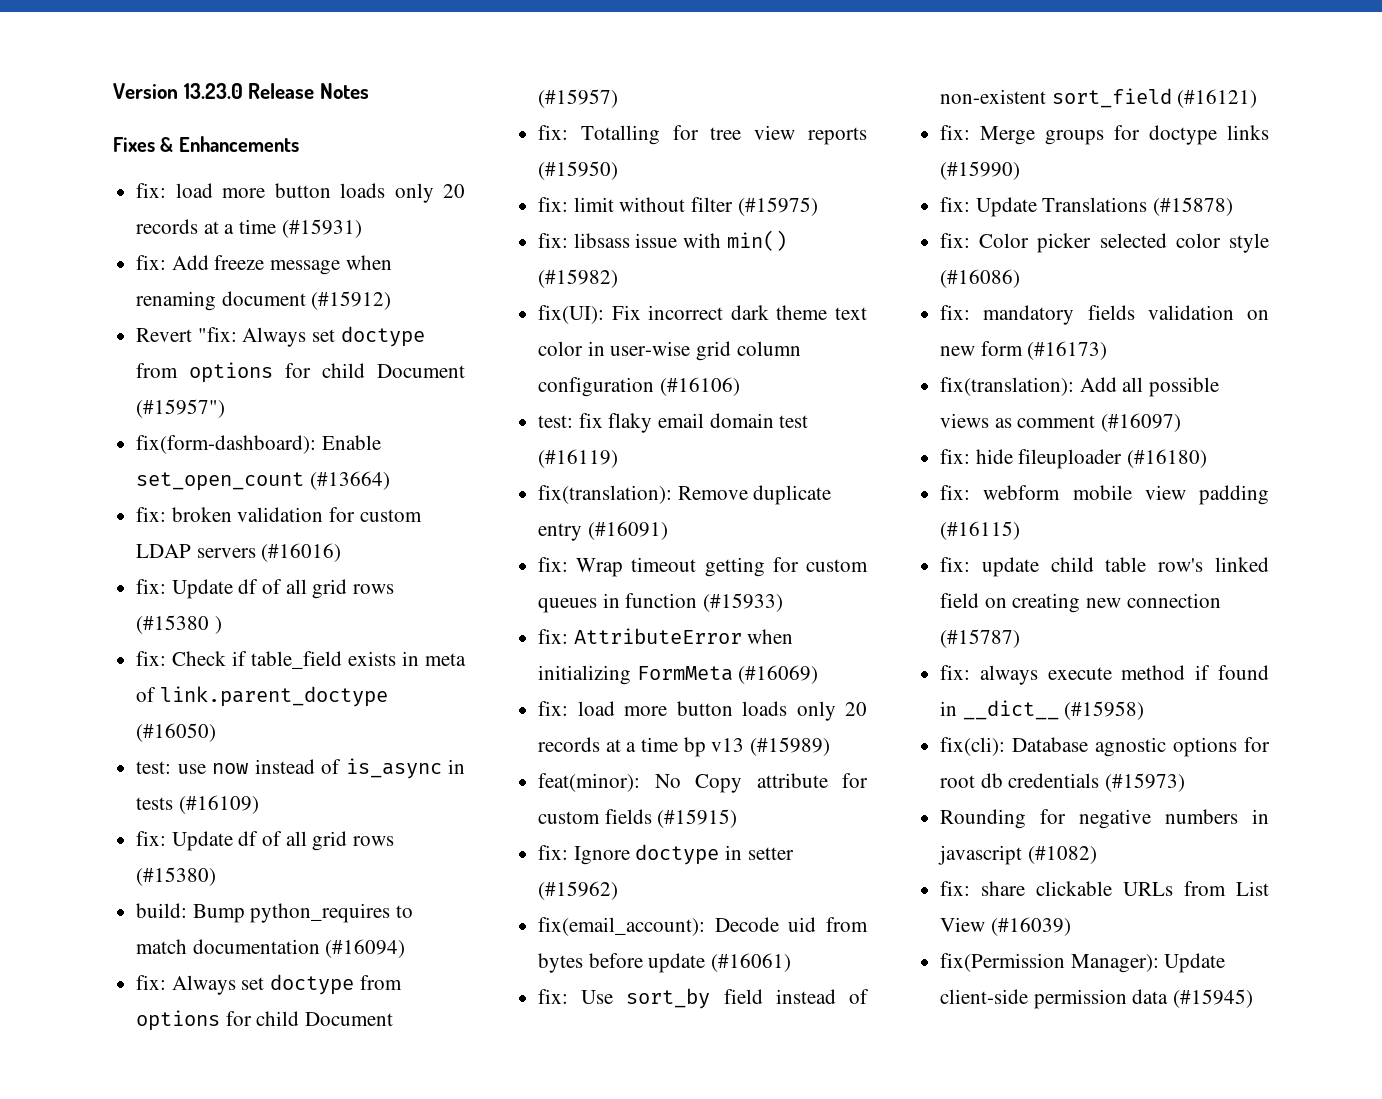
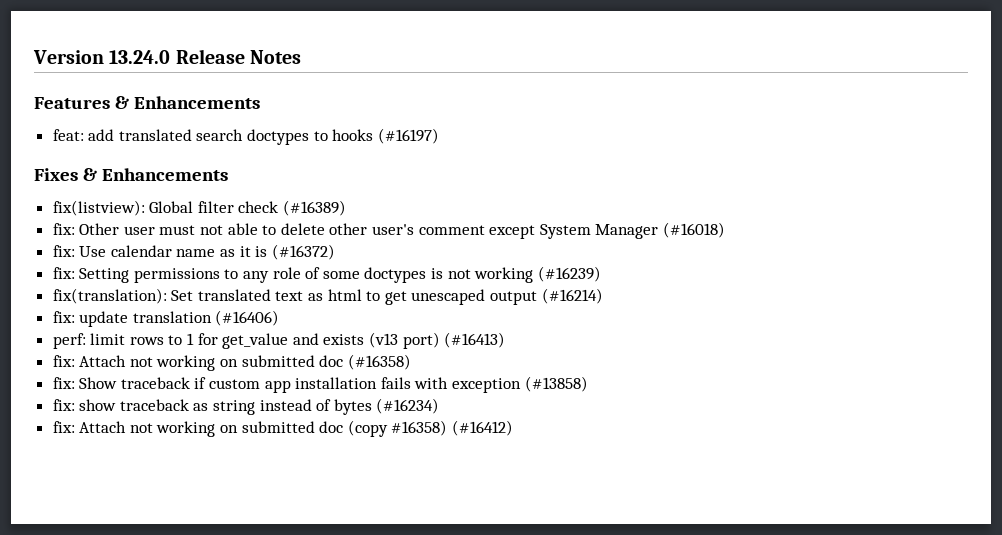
[183,83,243,99] 13.23.0 -> [109,50,171,64] 13.24.0
[113,136,299,152] [136,183,465,203] [136,219,362,238] [136,255,392,275] [136,291,392,311] [136,326,425,347] [136,362,465,383] [136,399,226,418] [136,435,381,454] [136,471,390,491] [136,507,422,522] [136,543,342,562] [136,579,395,599] [136,615,222,634] [136,651,466,669] [136,686,388,707] [136,723,217,742] [136,758,465,779] [136,795,259,814] [136,831,395,851] [136,867,217,886] [136,903,414,923] [136,939,406,958] [136,974,402,995] [136,1010,394,1031] [538,89,619,108] [538,125,867,145] [538,161,619,180] [538,197,818,216] [538,230,787,251] [538,269,619,288] [538,305,867,324] [538,341,801,361] [538,377,740,397] [538,413,809,433] [538,449,619,468] [538,485,832,505] [538,521,668,541] [538,557,868,577] [538,593,784,613] [538,628,794,644] [538,665,819,685] [538,701,867,721] [538,737,831,757] [538,773,868,793] [538,809,738,828] [538,844,794,865] [538,881,619,900] [538,917,868,936] [538,953,792,973] [538,988,869,1009] [940,88,1258,108] [940,125,1269,145] [940,161,1021,180] [940,197,1234,217] [940,233,1269,253] [940,269,1021,288] [940,305,1269,325] [940,341,1108,360] [940,377,1220,397] [940,413,1182,432] [940,449,1208,469] [940,485,1269,505] [940,521,1021,540] [940,557,1269,577] [940,593,1221,613] [940,629,1021,648] [940,665,1269,685] [940,700,1145,720] [940,737,1270,757] [940,773,1186,792] [940,809,1269,829] [938,845,1097,865] [940,881,1269,896] [940,917,1071,936] [940,953,1226,973] [940,989,1254,1009] Fixes & Enhancements // fix: load more button loads only 20 records at a time (#15931) // fix: Add freeze message when renaming document (#15912) // Revert "fix: Always set doctype from options for child Document (#15957") // fix(form-dashboard): Enable set_open_count (#13664) // fix: broken validation for custom LDAP servers (#16016) // fix: Update df of all grid rows (#15380 ) // fix: Check if table_field exists in meta of link.parent_doctype (#16050) // test: use now instead of is_async in tests (#16109) // fix: Update df of all grid rows (#15380) // build: Bump python_requires to match documentation (#16094) // fix: Always set doctype from options for child Document (#15957) // fix: Totalling for tree view reports (#15950) // fix: limit without filter (#15975) // fix: libsass issue with min() (#15982) // fix(UI): Fix incorrect dark theme text color in user-wise grid column configuration (#16106) // test: fix flaky email domain test (#16119) // fix(translation): Remove duplicate entry (#16091) // fix: Wrap timeout getting for custom queues in function (#15933) // fix: AttributeError when initializing FormMeta (#16069) // fix: load more button loads only 20 records at a time bp v13 (#15989) // feat(minor): No Copy attribute for custom fields (#15915) // fix: Ignore doctype in setter (#15962) // fix(email_account): Decode uid from bytes before update (#16061) // fix: Use sort_by field instead of non-existent sort_field (#16121) // fix: Merge groups for doctype links (#15990) // fix: Update Translations (#15878) // fix: Color picker selected color style (#16086) // fix: mandatory fields validation on new form (#16173) // fix(translation): Add all possible views as comment (#16097) // fix: hide fileuploader (#16180) // fix: webform mobile view padding (#16115) // fix: update child table row's linked field on creating new connection (#15787) // fix: always execute method if found in __dict__ (#15958) // fix(cli): Database agnostic options for root db credentials (#15973) // Rounding for negative numbers in javascript (#1082) // fix: share clickable URLs from List View (#16039) // fix(Permission Manager): Update client-side permission data (#15945) -> [34,96,260,109] [52,128,439,145] [34,168,228,181] [52,200,347,216] [52,222,725,239] [52,244,335,260] [52,266,601,283] [52,288,603,305] [52,310,280,327] [52,332,506,349] [52,354,411,371] [52,376,588,393] [52,398,440,415] [52,420,514,437] Features & Enhancements // feat: add translated search doctypes to hooks (#16197) // Fixes & Enhancements // fix(listview): Global filter check (#16389) // fix: Other user must not able to delete other user's comment except System Manager (#16018) // fix: Use calendar name as it is (#16372) // fix: Setting permissions to any role of some doctypes is not working (#16239) // fix(translation): Set translated text as html to get unescaped output (#16214) // fix: update translation (#16406) // perf: limit rows to 1 for get_value and exists (v13 port) (#16413) // fix: Attach not working on submitted doc (#16358) // fix: Show traceback if custom app installation fails with exception (#13858) // fix: show traceback as string instead of bytes (#16234) // fix: Attach not working on submitted doc (copy #16358) (#16412)

